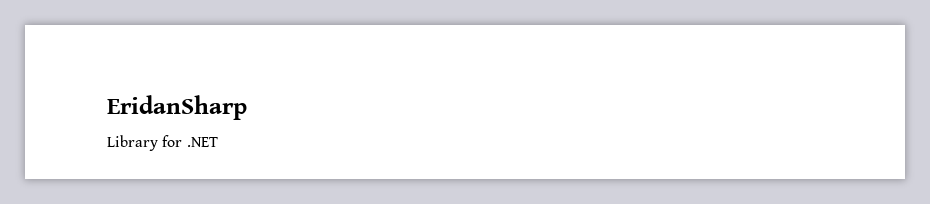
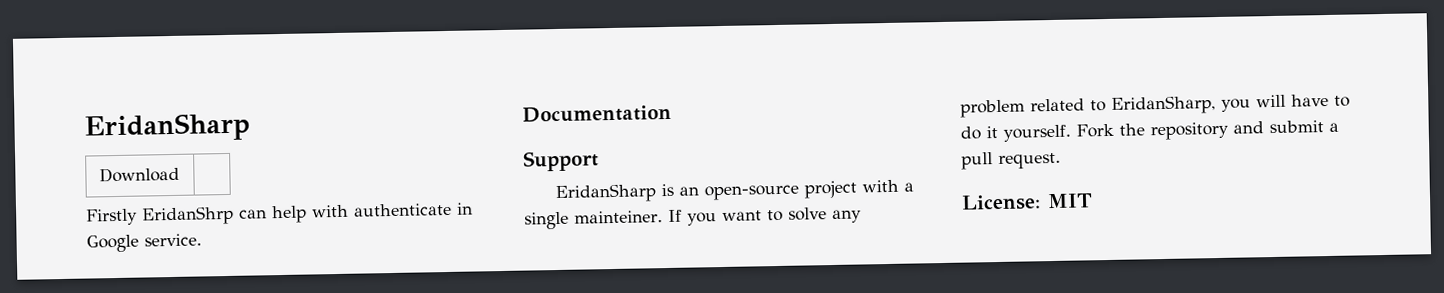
[107,95,247,120] [107,135,218,151] EridanSharp // Library for .NET -> [84,112,250,143] [98,166,180,183] [86,202,473,226] [86,233,202,253] [522,104,672,123] [523,150,599,172] [554,179,914,204] [524,207,862,230] [960,93,1350,118] [960,120,1339,142] [961,152,1061,170] [961,193,1093,211] EridanSharp // Download | // Firstly EridanShrp can help with authenticate in Google service. // Documentation // Support // EridanSharp is an open-source project with a single mainteiner. If you want to solve any problem related to EridanSharp, you will have to do it yourself. Fork the repository and submit a pull request. // License: MIT

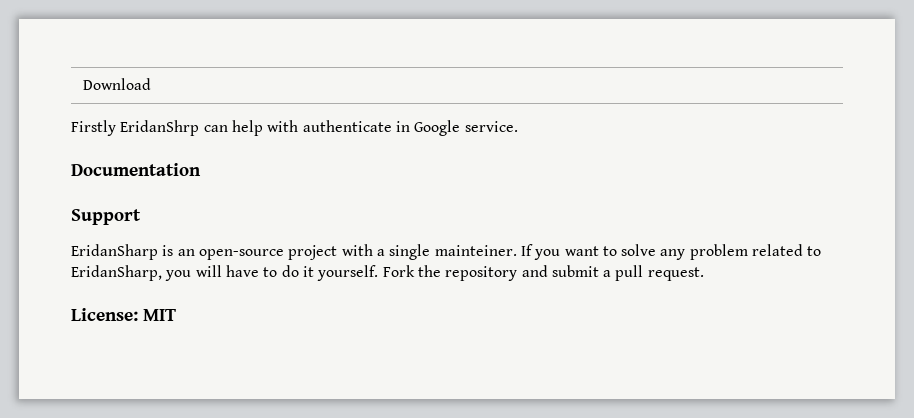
[84,112,250,143] EridanSharp // -> (83, 84) none

